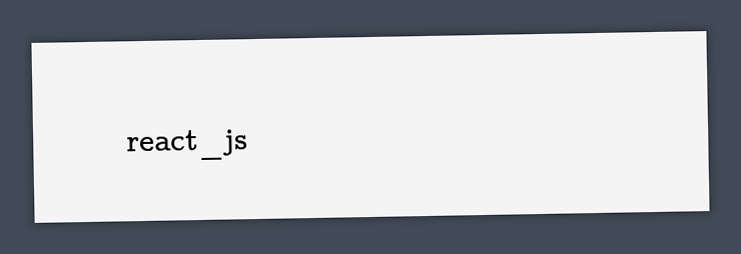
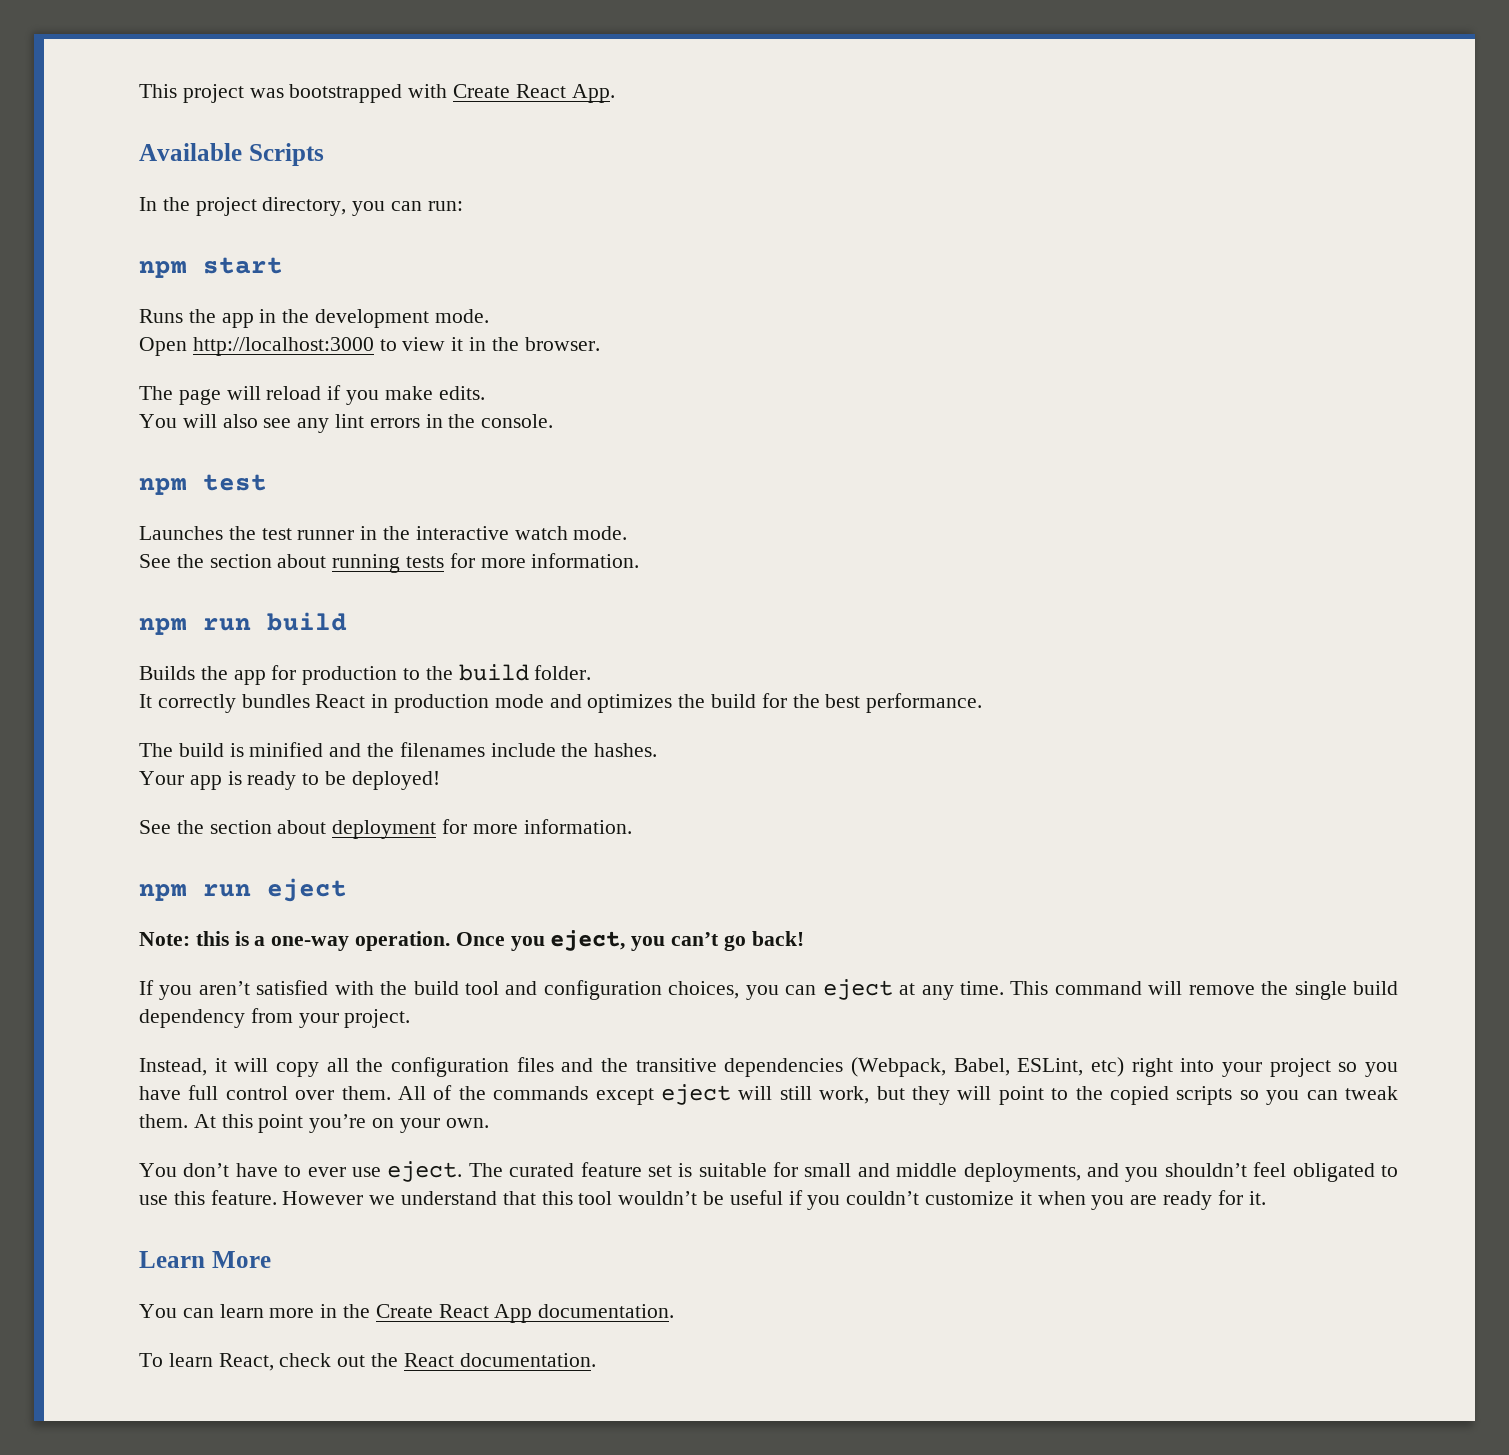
[126,129,248,162] react_js -> [139,84,615,103] [139,143,324,166] [139,197,463,216] [139,257,283,278] [139,309,489,328] [139,337,600,356] [139,385,485,405] [139,414,554,433] [139,474,267,495] [139,526,628,540] [139,553,640,573] [139,612,347,635] [139,664,592,685] [139,693,983,713] [139,742,658,757] [139,771,440,790] [139,819,632,839] [139,878,347,902] [139,930,804,951] [139,979,1398,1000] [139,1008,411,1028] [139,1057,1399,1077] [139,1084,1398,1105] [139,1114,489,1133] [139,1161,1398,1182] [139,1190,1266,1210] [139,1251,271,1268] [139,1304,675,1323] [139,1353,596,1371] This project was bootstrapped with Create React App. // Available Scripts // In the project directory, you can run: // npm start // Runs the app in the development mode. // Open http://localhost:3000 to view it in the browser. // The page will reload if you make edits. // You will also see any lint errors in the console. // npm test // Launches the test runner in the interactive watch mode. // See the section about running tests for more information. // npm run build // Builds the app for production to the build folder. // It correctly bundles React in production mode and optimizes the build for the best performance. // The build is minified and the filenames include the hashes. // Your app is ready to be deployed! // See the section about deployment for more information. // npm run eject // Note: this is a one-way operation. Once you eject, you can’t go back! // If you aren’t satisfied with the build tool and configuration choices, you can eject at any time. This command will remove the single build dependency from your project. // Instead, it will copy all the configuration files and the transitive dependencies (Webpack, Babel, ESLint, etc) right into your project so you have full control over them. All of the commands except eject will still work, but they will point to the copied scripts so you can tweak them. At this point you’re on your own. // You don’t have to ever use eject. The curated feature set is suitable for small and middle deployments, and you shouldn’t feel obligated to use this feature. However we understand that this tool wouldn’t be useful if you couldn’t customize it when you are ready for it. // Learn More // You can learn more in the Create React App documentation. // To learn React, check out the React documentation.

